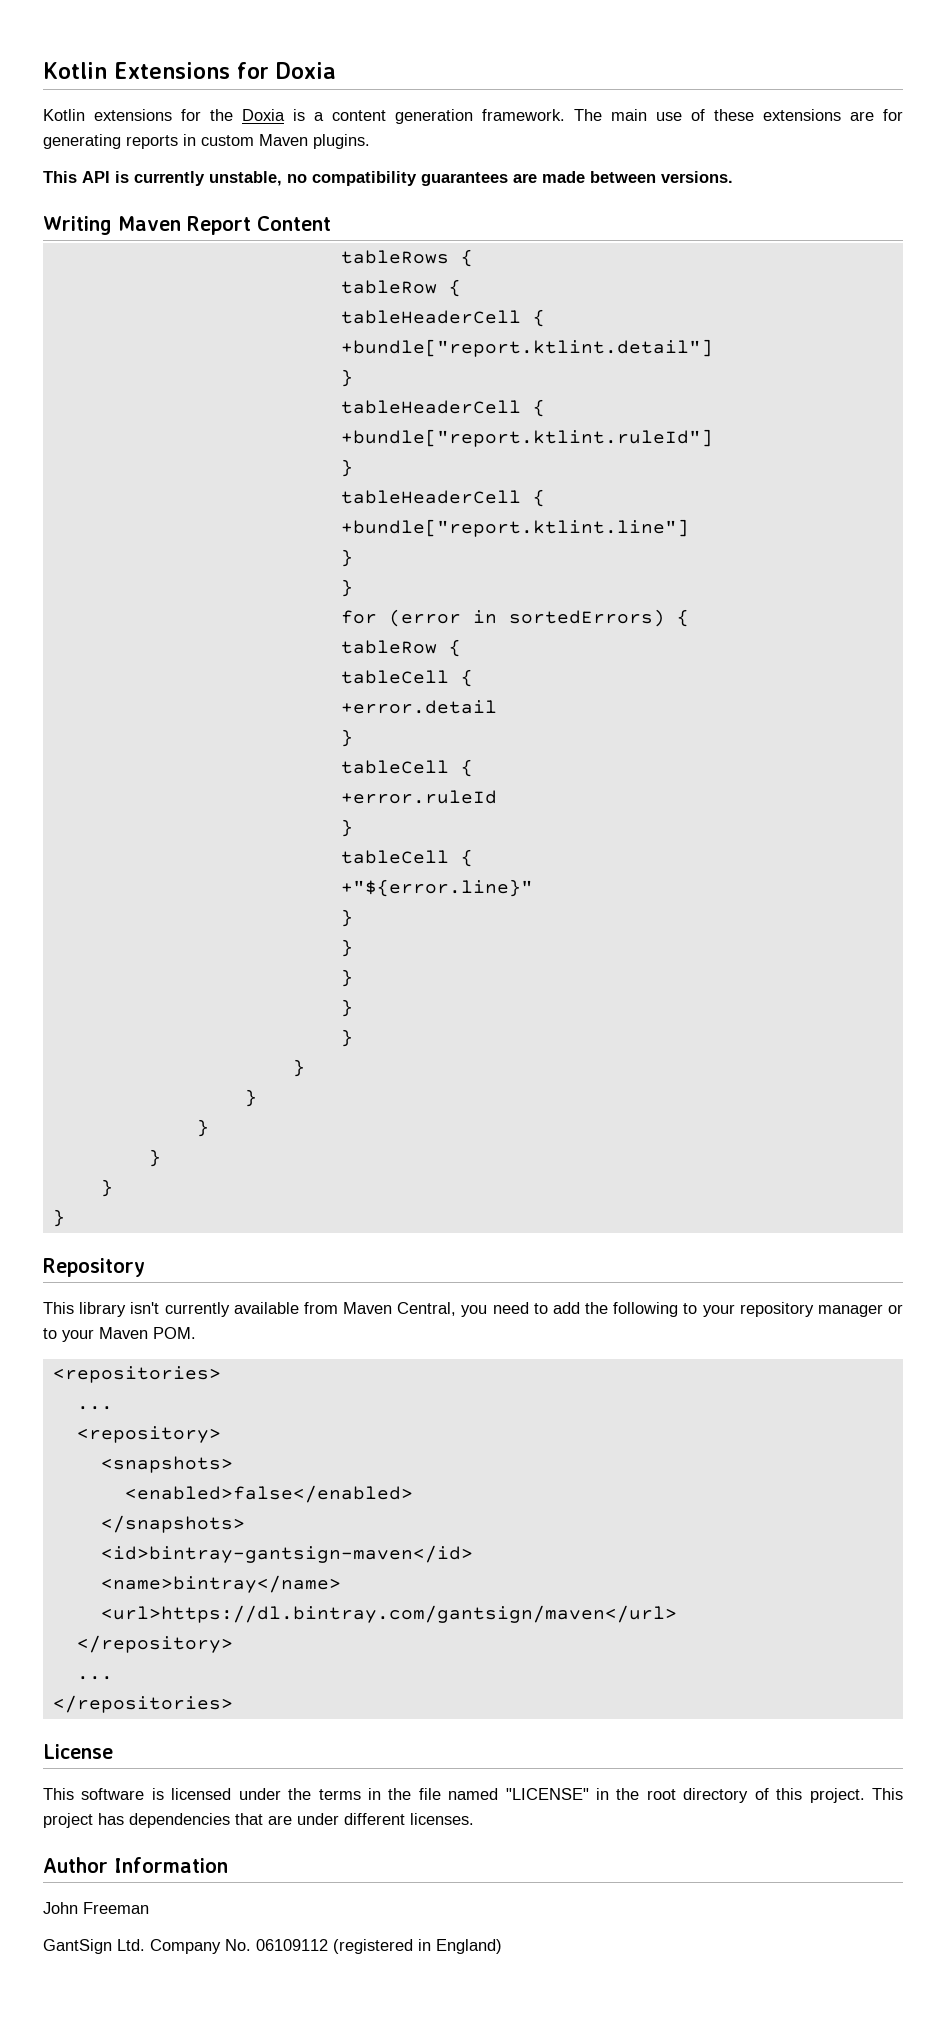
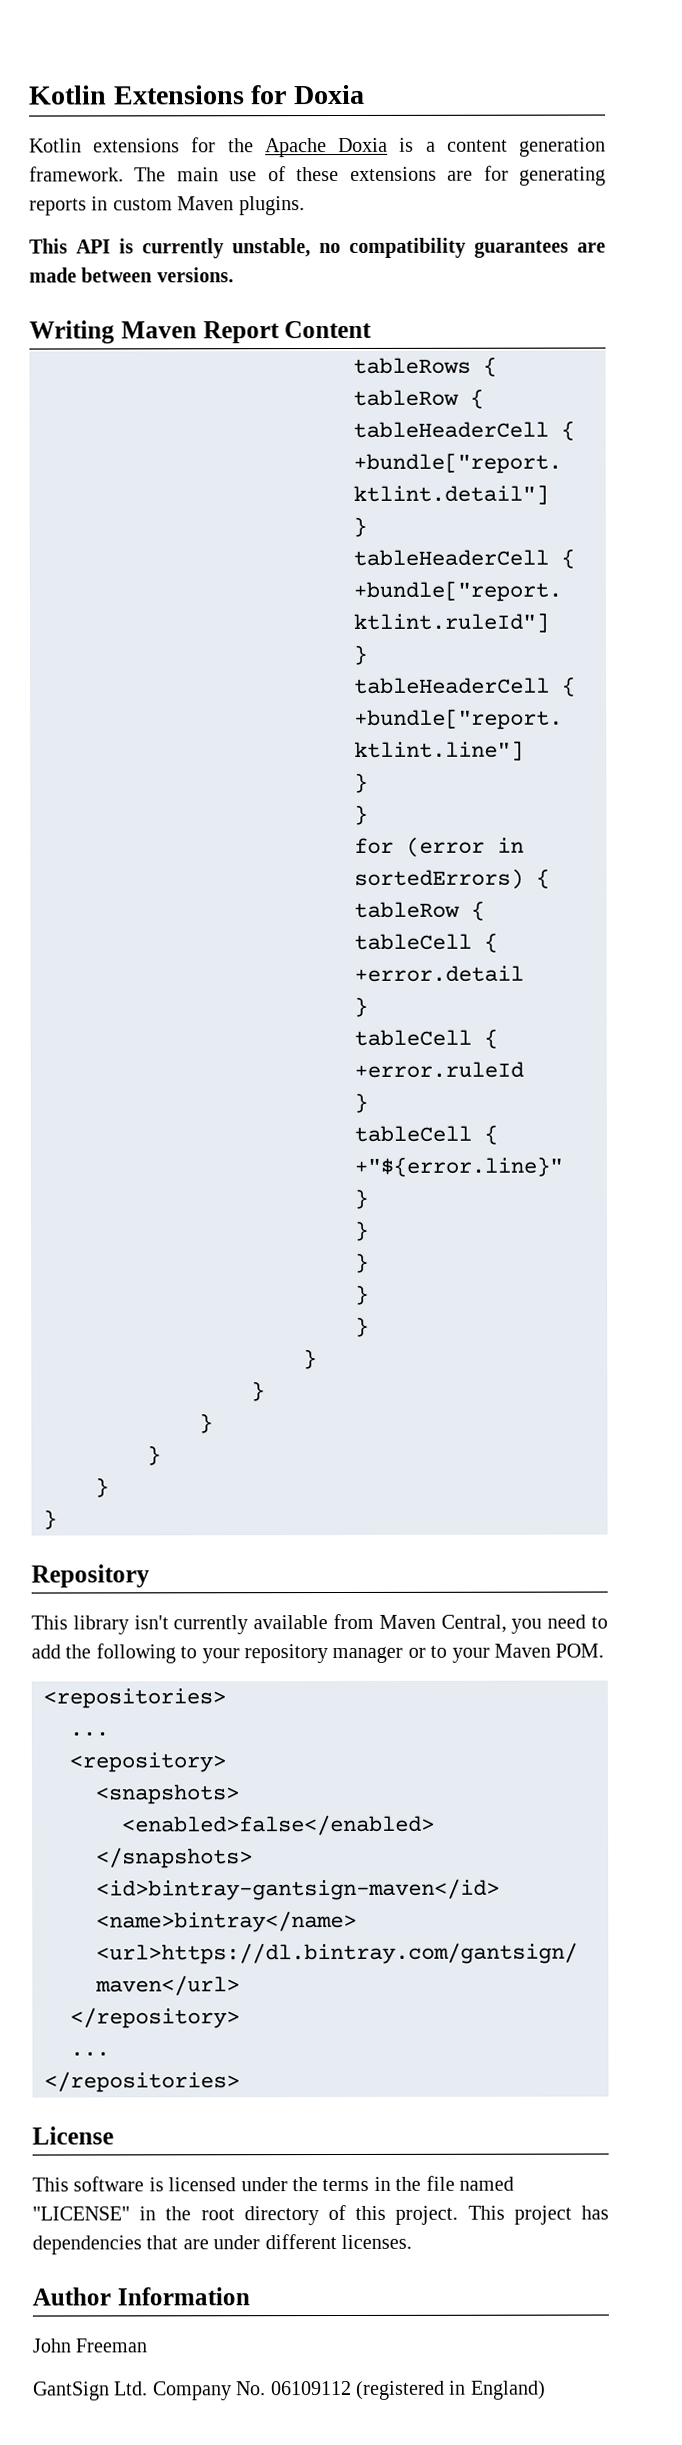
(233, 115) none -> [264,138,327,158] Apache

